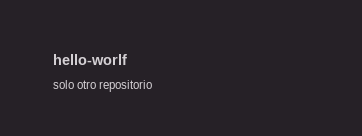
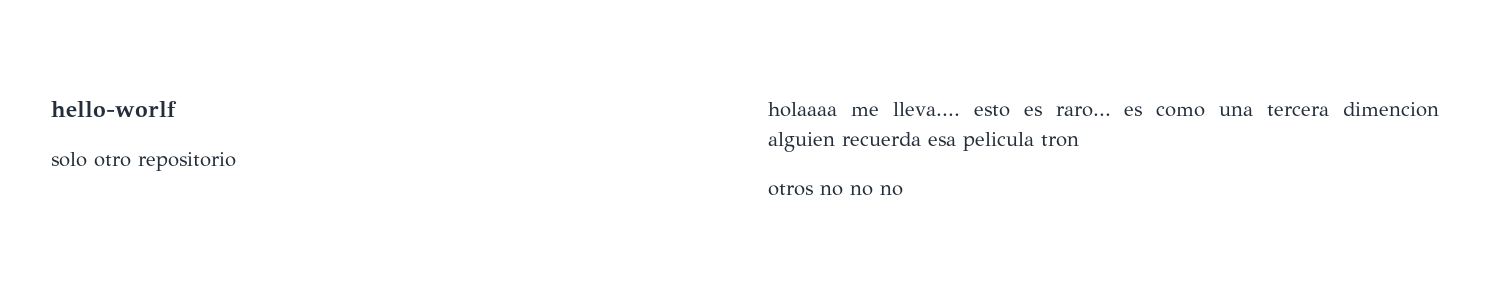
(153, 86) none -> [768,102,1439,117] [768,132,1079,152] [768,184,903,196] // holaaaa me lleva.... esto es raro... es como una tercera dimencion alguien recuerda esa pelicula tron // otros no no no

